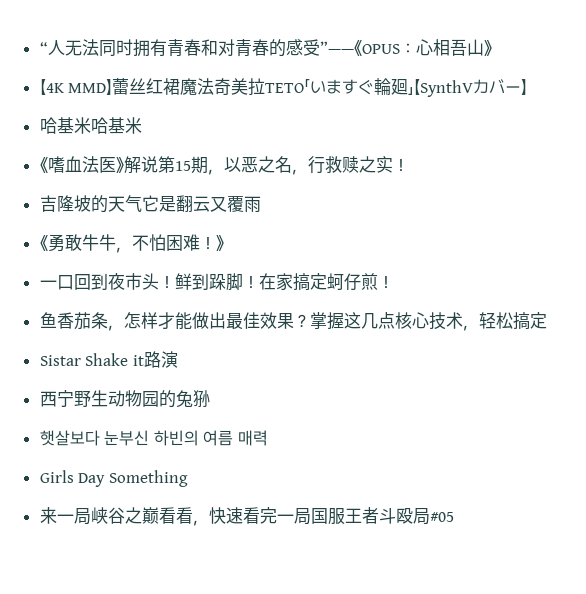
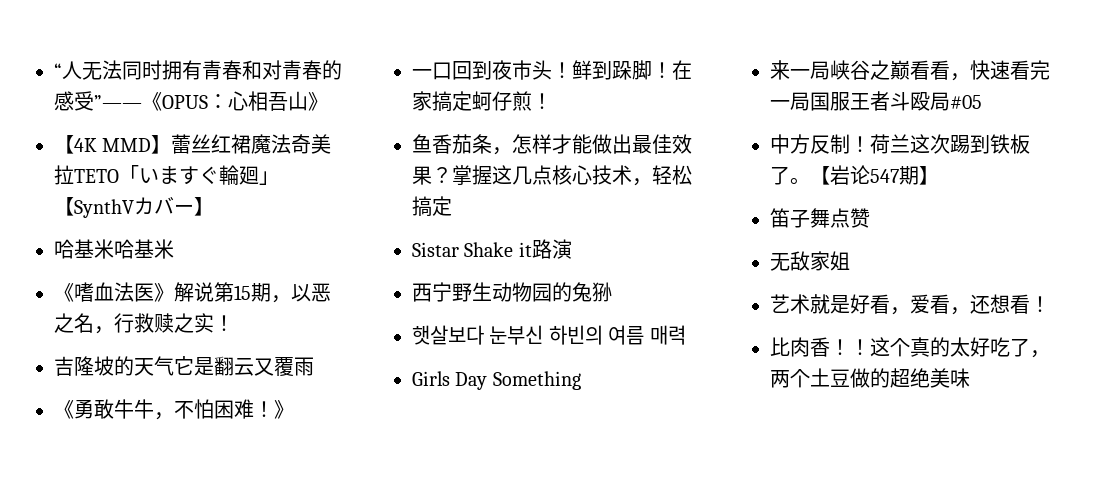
(454, 517) none -> [770,134,1030,154] [770,165,939,185] [770,208,870,228] [770,251,850,271] [770,294,1050,315] [770,337,1050,358] [770,368,970,388] // 中方反制！荷兰这次踢到铁板了。【岩论547期】 // 笛子舞点赞 // 无敌家姐 // 艺术就是好看，爱看，还想看！ // 比肉香！！这个真的太好吃了，两个土豆做的超绝美味

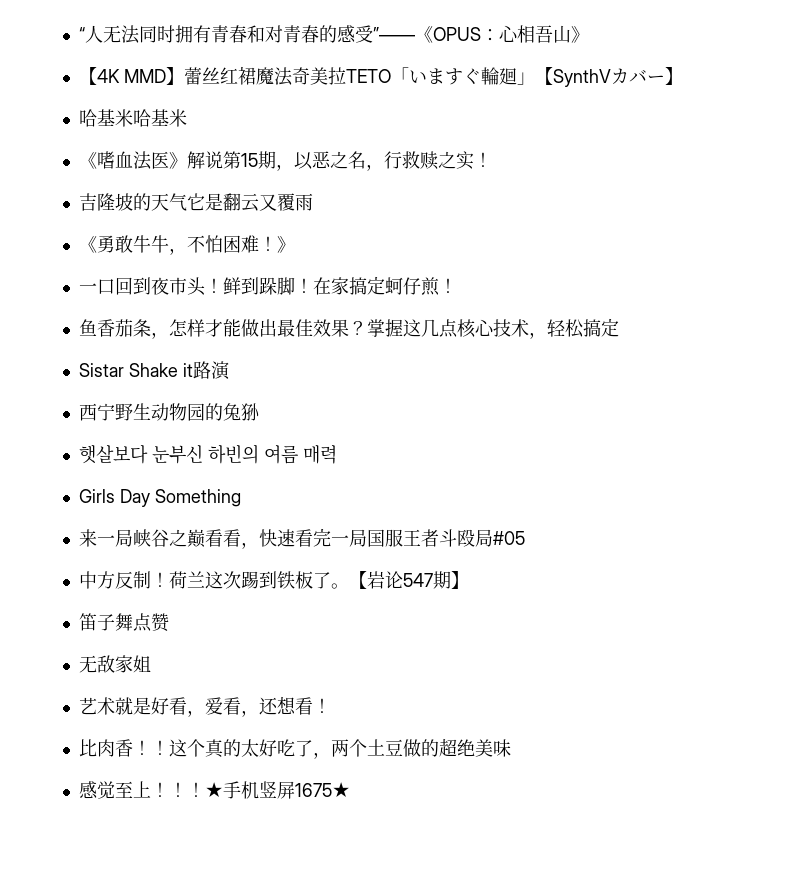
(970, 378) none -> [78,781,350,799] // 感觉至上！！！★手机竖屏1675★

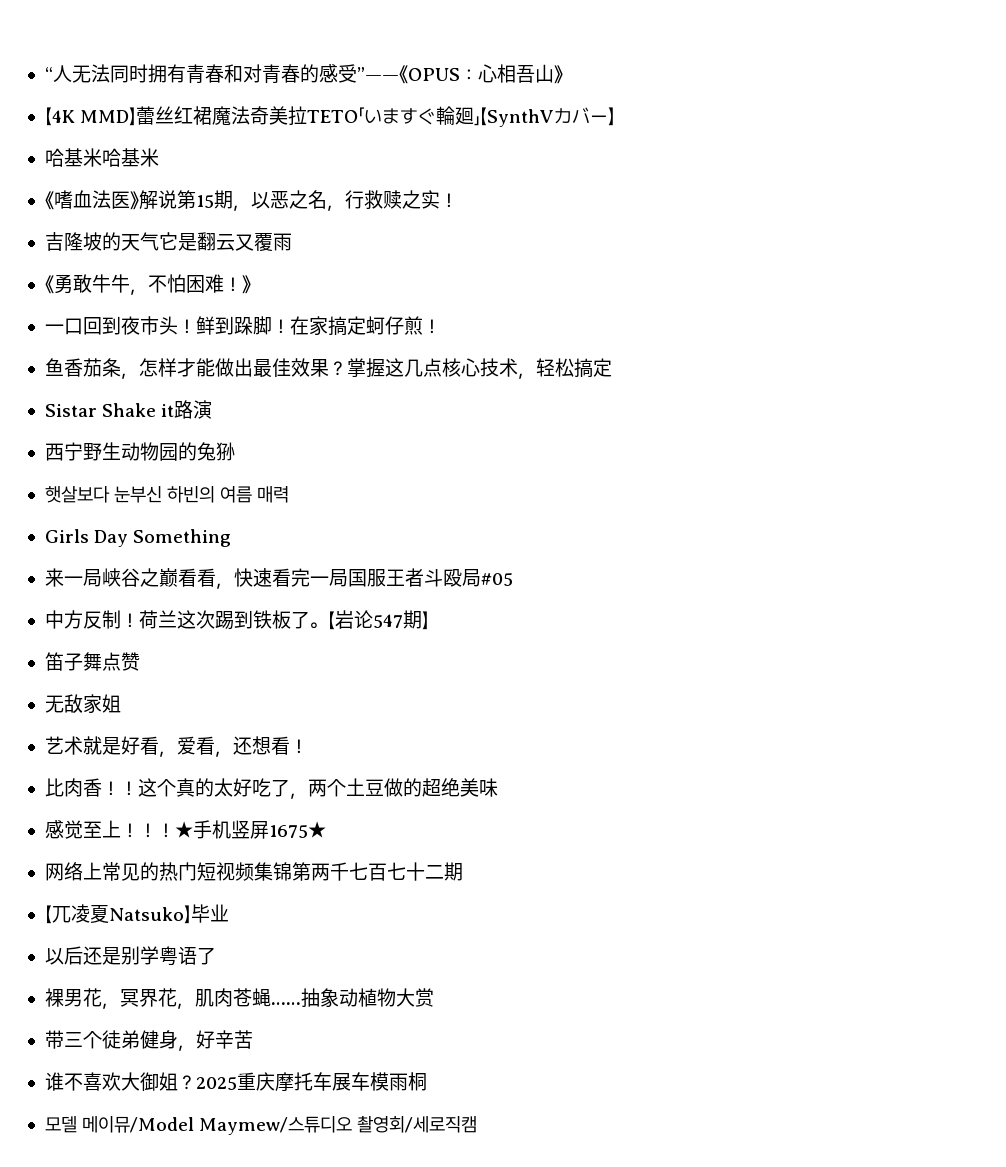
(350, 789) none -> [44,862,463,881] [44,904,229,924] [44,946,216,966] [44,988,434,1009] [44,1030,253,1051] [44,1072,427,1092] [44,1115,478,1135] // 网络上常见的热门短视频集锦第两千七百七十二期 // 【兀凌夏Natsuko】毕业 // 以后还是别学粤语了 // 裸男花，冥界花，肌肉苍蝇……抽象动植物大赏 // 带三个徒弟健身，好辛苦 // 谁不喜欢大御姐？2025重庆摩托车展车模雨桐 // 모델 메이뮤/Model Maymew/스튜디오 촬영회/세로직캠

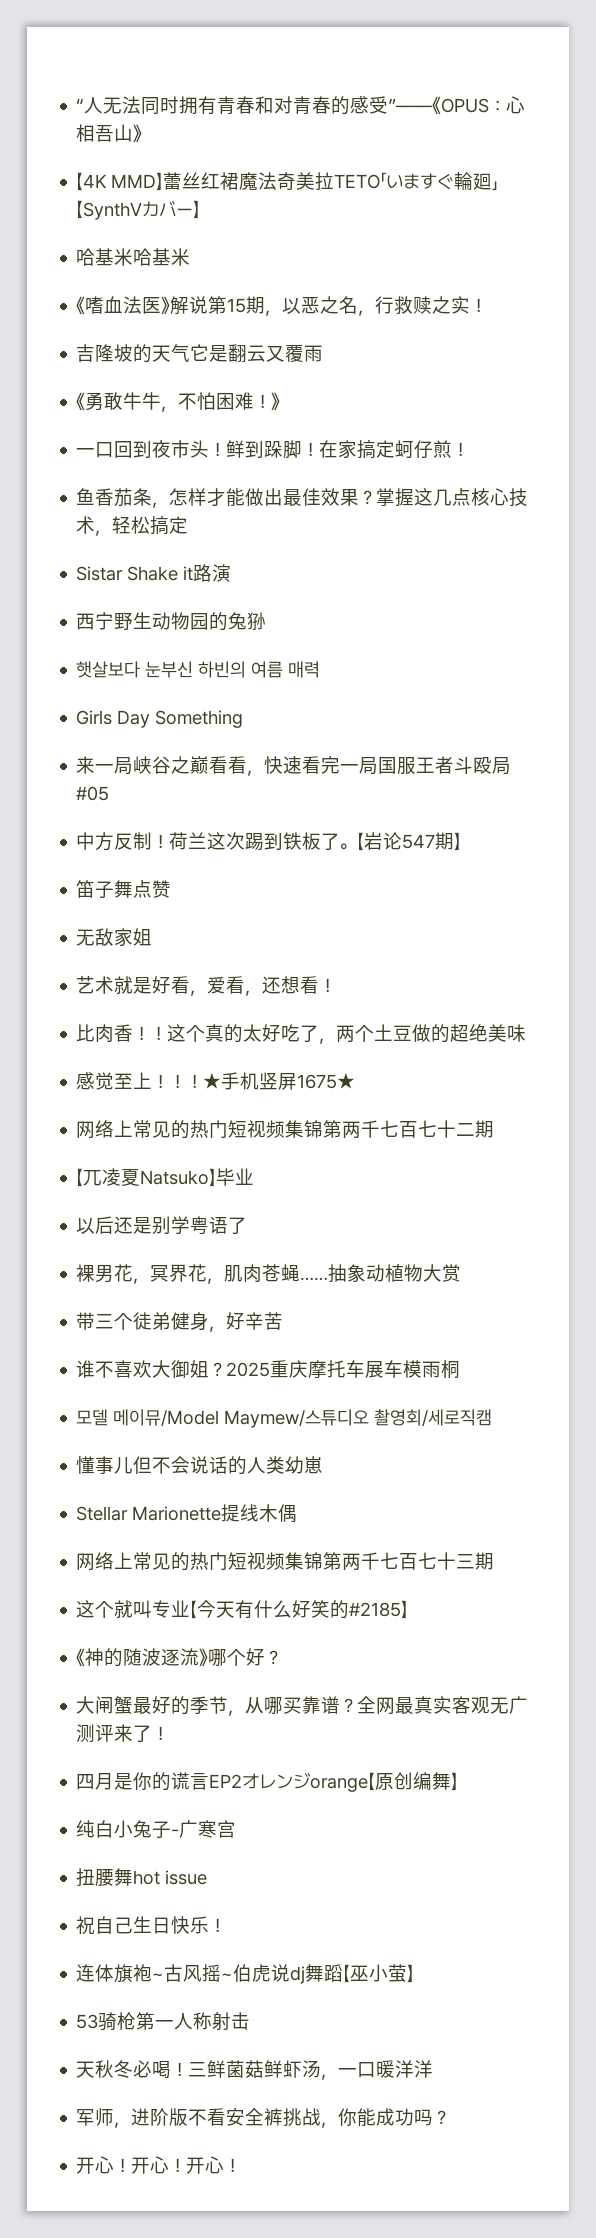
(478, 1124) none -> [76,1456,324,1475] [76,1504,298,1523] [76,1552,495,1571] [76,1600,409,1619] [76,1648,283,1667] [76,1696,529,1716] [76,1724,170,1743] [76,1772,459,1792] [76,1820,237,1839] [76,1868,208,1887] [76,1916,227,1935] [76,1964,415,1984] [76,2012,251,2031] [76,2060,434,2080] [76,2108,451,2128] [76,2156,242,2174] // 懂事儿但不会说话的人类幼崽 // Stellar Marionette提线木偶 // 网络上常见的热门短视频集锦第两千七百七十三期 // 这个就叫专业【今天有什么好笑的#2185】 // 《神的随波逐流》哪个好？ // 大闸蟹最好的季节，从哪买靠谱？全网最真实客观无广测评来了！ // 四月是你的谎言EP2オレンジorange【原创编舞】 // 纯白小兔子-广寒宫 // 扭腰舞hot issue // 祝自己生日快乐！ // 连体旗袍~古风摇~伯虎说dj舞蹈【巫小萤】 // 53骑枪第一人称射击 // 天秋冬必喝！三鲜菌菇鲜虾汤，一口暖洋洋 // 军师，进阶版不看安全裤挑战，你能成功吗？ // 开心！开心！开心！

